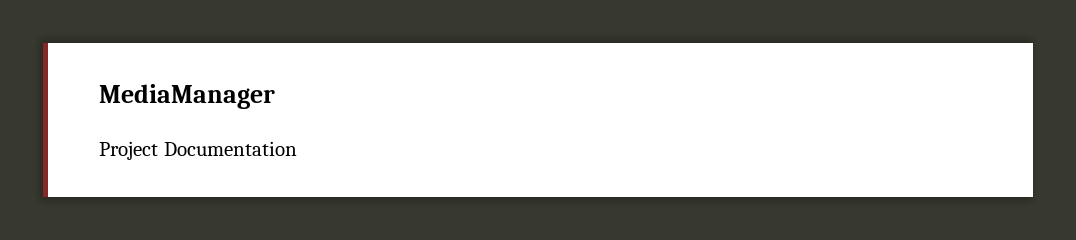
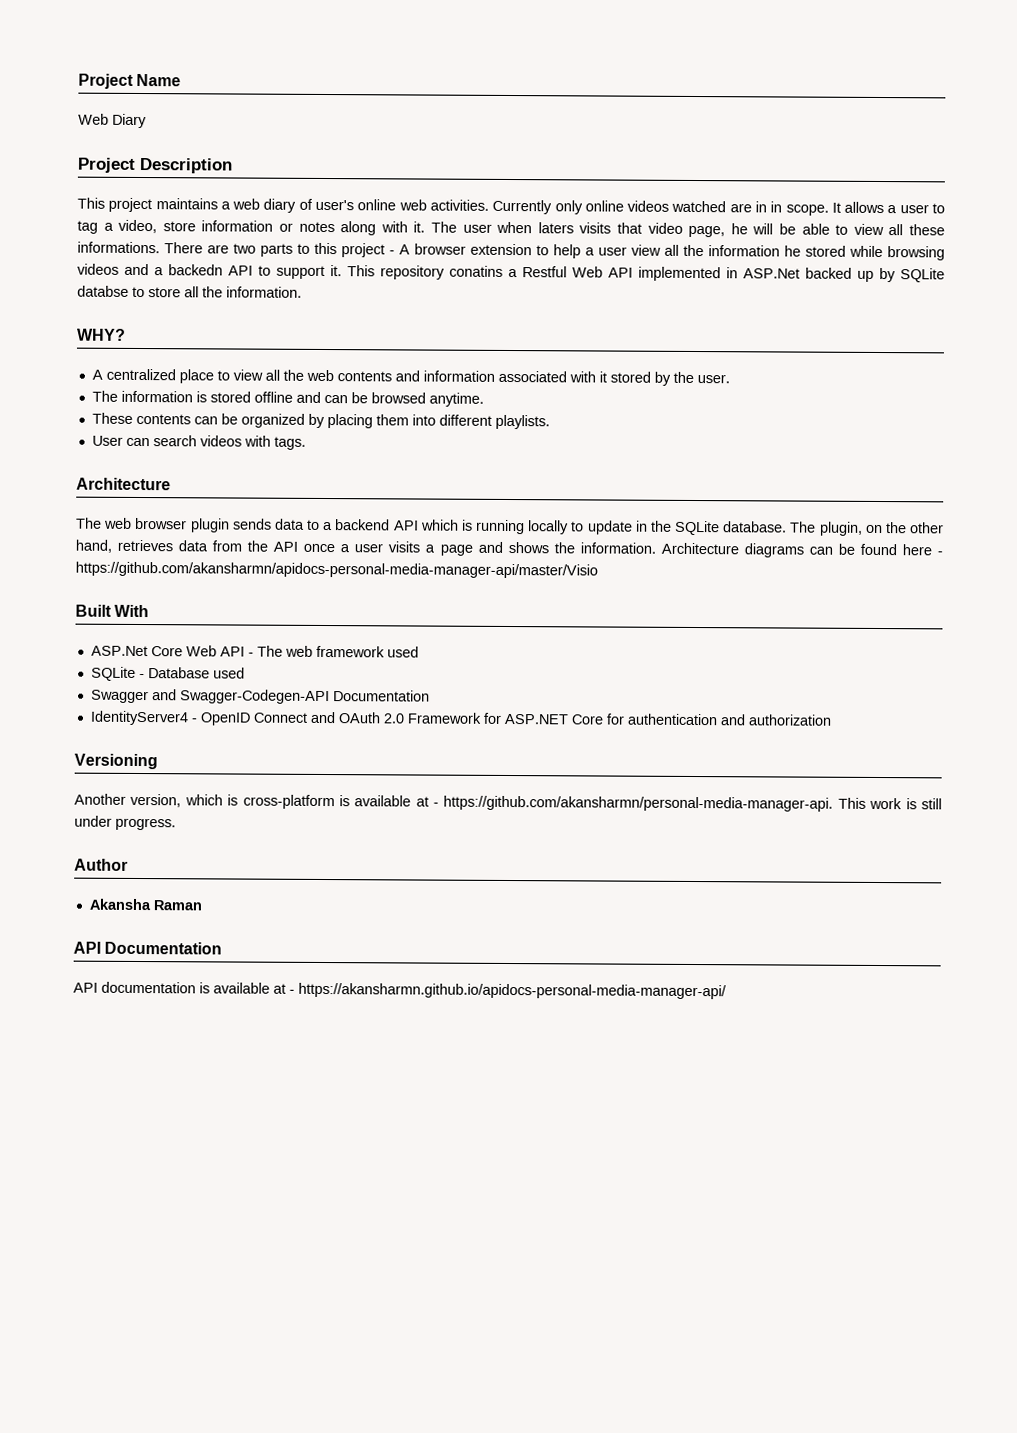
[99,84,275,109] [99,141,297,160] MediaManager // Project Documentation -> [78,73,182,89] [78,113,147,129] [77,157,233,174] [77,197,945,216] [77,219,946,238] [77,241,945,261] [77,263,945,283] [77,285,302,298] [77,328,126,341] [91,368,730,386] [91,390,484,407] [91,412,550,430] [91,435,306,450] [76,477,171,491] [76,517,944,536] [75,539,943,558] [75,561,598,579] [75,604,150,618] [90,645,419,658] [90,666,245,681] [90,689,430,705] [89,710,832,726] [74,753,158,770] [74,793,942,812] [74,815,176,831] [74,858,128,871] [88,898,203,911] [73,941,223,955] [73,981,727,1000] Project Name // Web Diary // Project Description // This project maintains a web diary of user's online web activities. Currently only online videos watched are in in scope. It allows a user to tag a video, store information or notes along with it. The user when laters visits that video page, he will be able to view all these informations. There are two parts to this project - A browser extension to help a user view all the information he stored while browsing videos and a backedn API to support it. This repository conatins a Restful Web API implemented in ASP.Net backed up by SQLite databse to store all the information. // WHY? // A centralized place to view all the web contents and information associated with it stored by the user. // The information is stored offline and can be browsed anytime. // These contents can be organized by placing them into different playlists. // User can search videos with tags. // Architecture // The web browser plugin sends data to a backend API which is running locally to update in the SQLite database. The plugin, on the other hand, retrieves data from the API once a user visits a page and shows the information. Architecture diagrams can be found here - https://github.com/akansharmn/apidocs-personal-media-manager-api/master/Visio // Built With // ASP.Net Core Web API - The web framework used // SQLite - Database used // Swagger and Swagger-Codegen-API Documentation // IdentityServer4 - OpenID Connect and OAuth 2.0 Framework for ASP.NET Core for authentication and authorization // Versioning // Another version, which is cross-platform is available at - https://github.com/akansharmn/personal-media-manager-api. This work is still under progress. // Author // Akansha Raman // API Documentation // API documentation is available at - https://akansharmn.github.io/apidocs-personal-media-manager-api/

